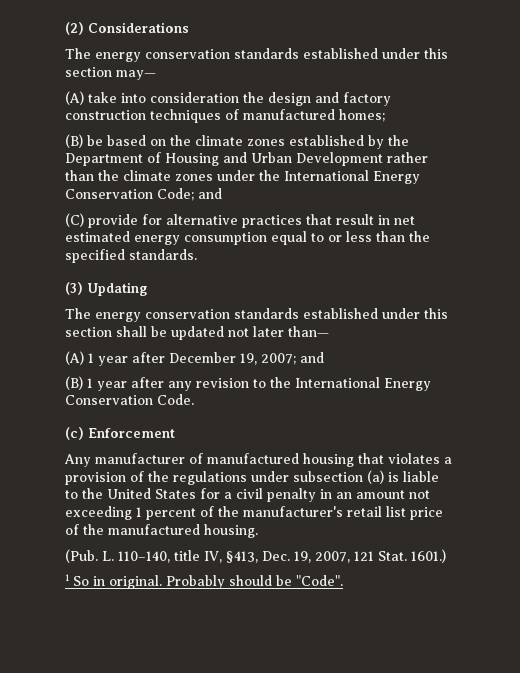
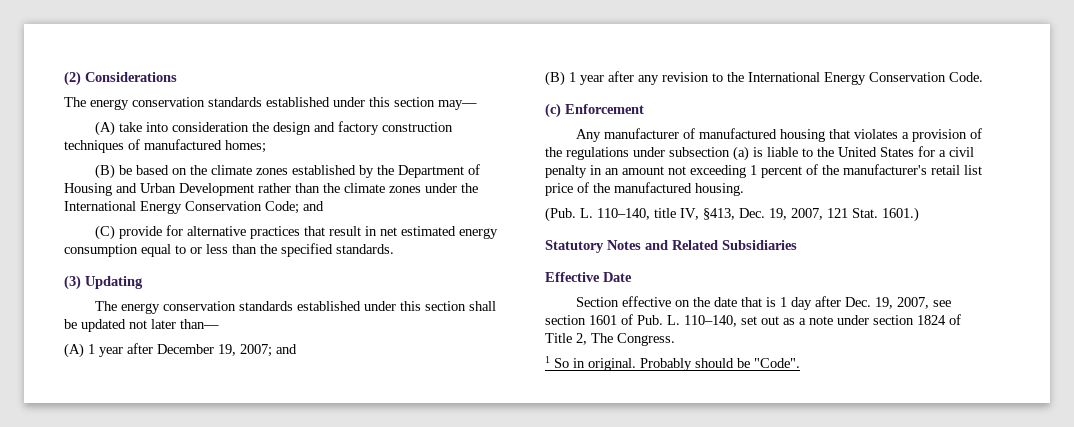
(446, 556) none -> [545,240,797,253] [545,272,632,282] [575,296,951,310] [545,314,961,327] [545,333,675,346] // Statutory Notes and Related Subsidiaries // Effective Date // Section effective on the date that is 1 day after Dec. 19, 2007, see section 1601 of Pub. L. 110–140, set out as a note under section 1824 of Title 2, The Congress.

